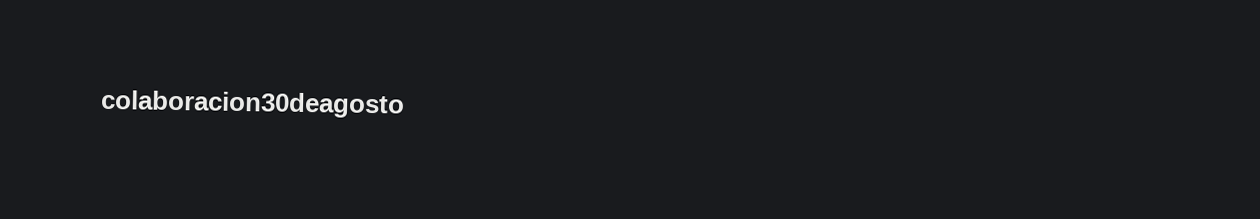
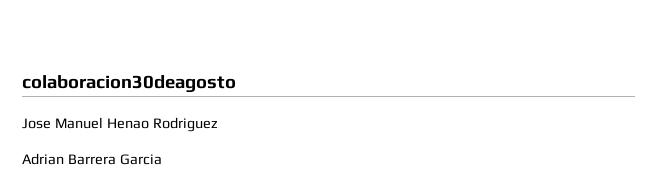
(405, 104) none -> [22,117,218,132] [22,153,162,165] // Jose Manuel Henao Rodriguez // Adrian Barrera Garcia

